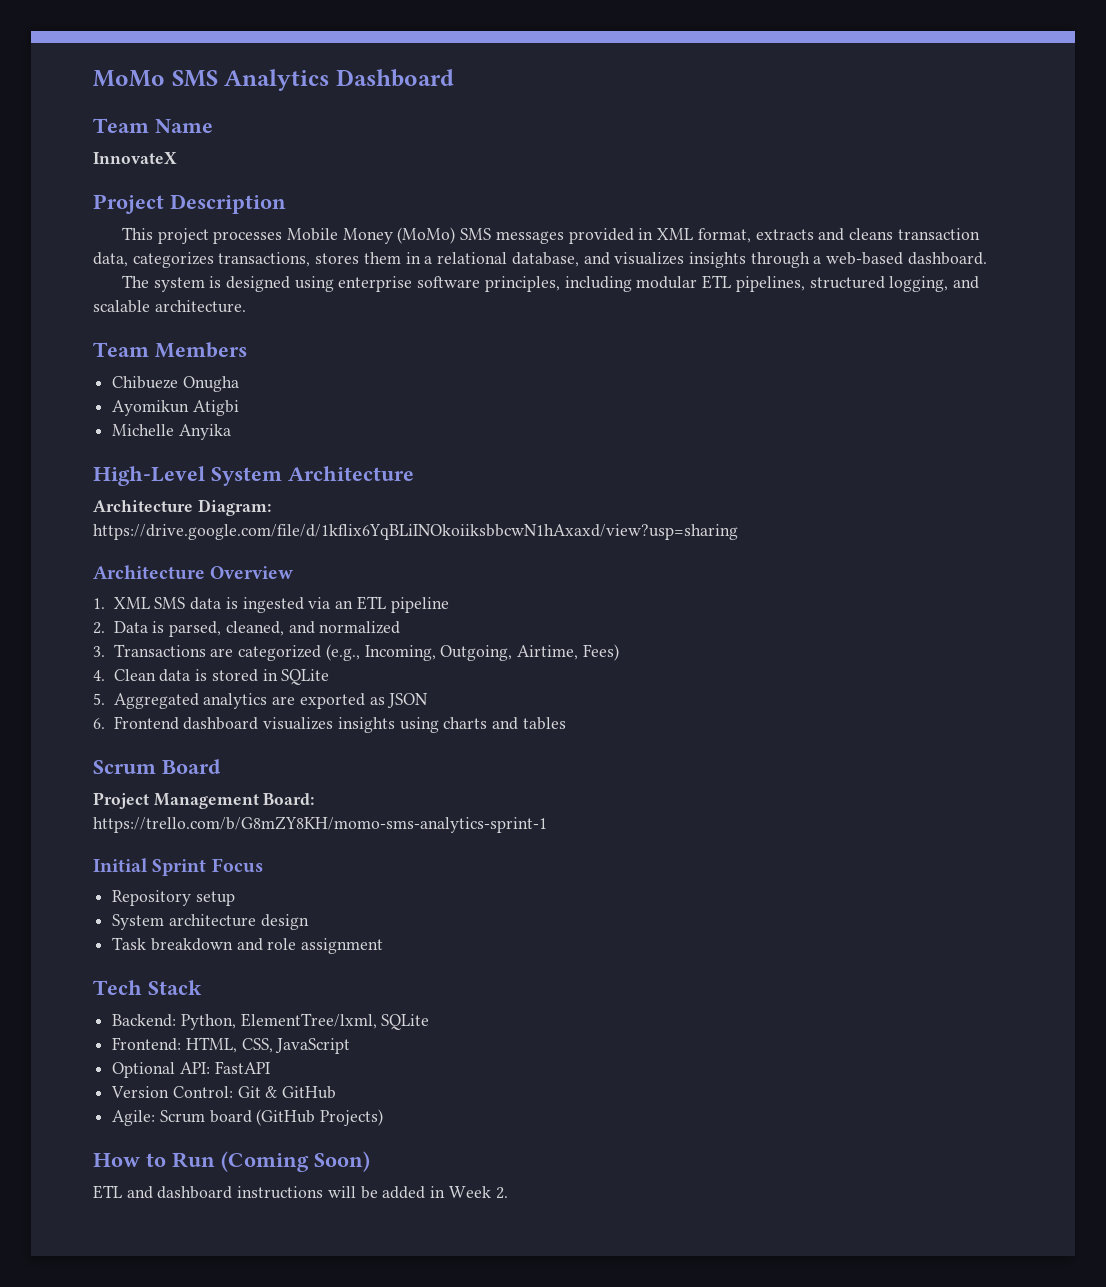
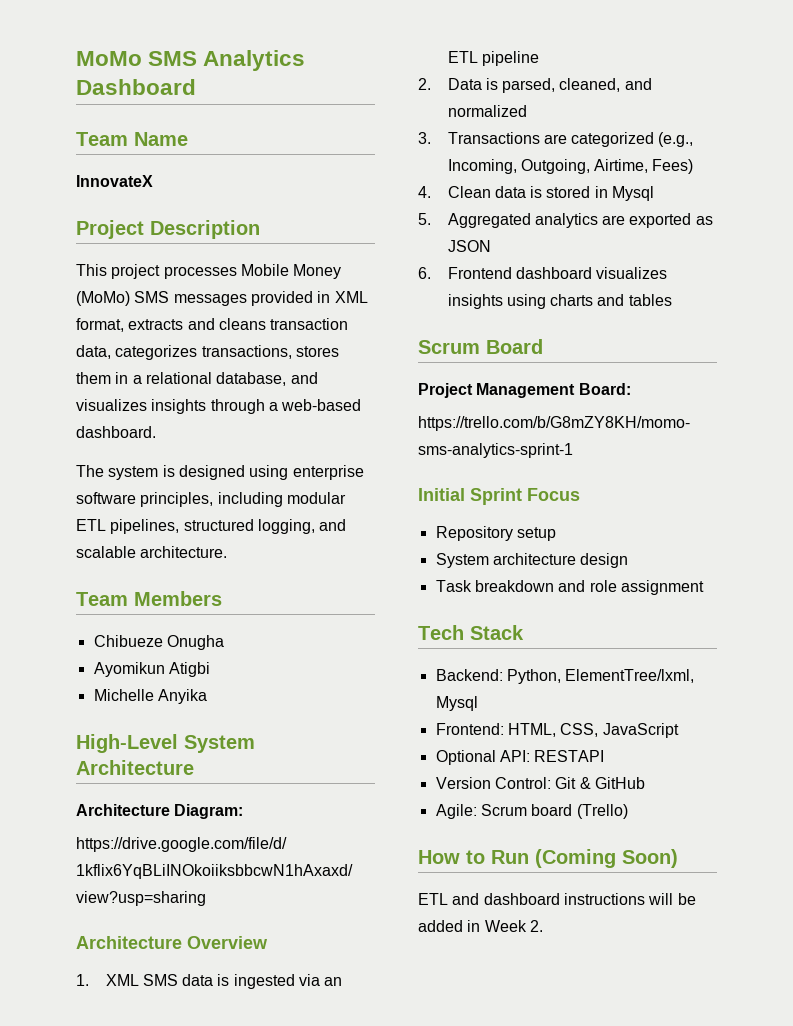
[281,669,330,685] SQLite -> [612,186,655,201] Mysql
[381,1014,430,1030] SQLite -> [435,696,478,711] Mysql
[214,1061,270,1074] FastAPI -> [534,750,605,762] RESTAPI
[256,1109,384,1126] (GitHub Projects) -> [576,804,628,819] (Trello)

